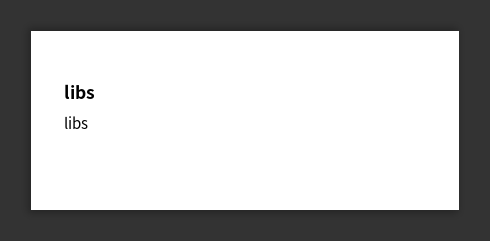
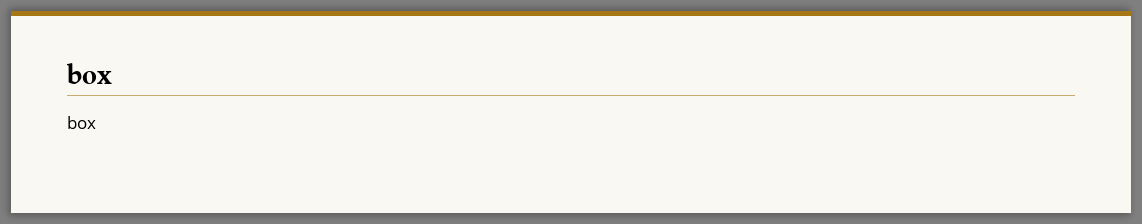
[64,84,95,99] [64,116,88,129] libs // libs -> [67,63,112,84] [67,116,96,129] box // box

